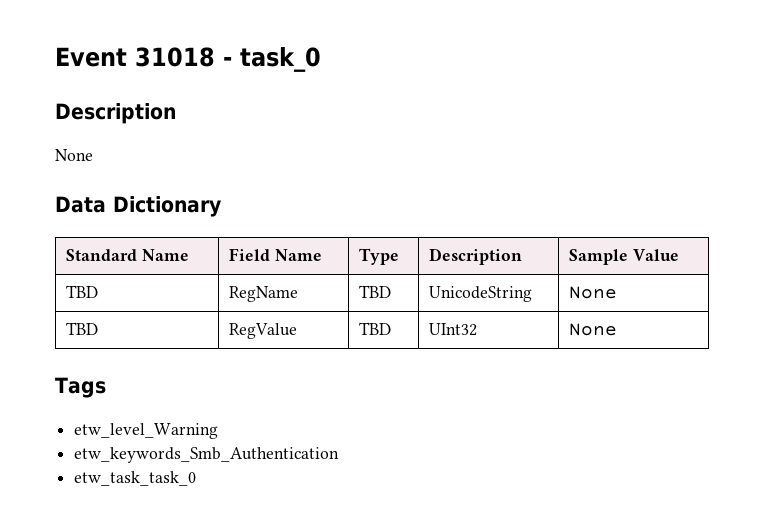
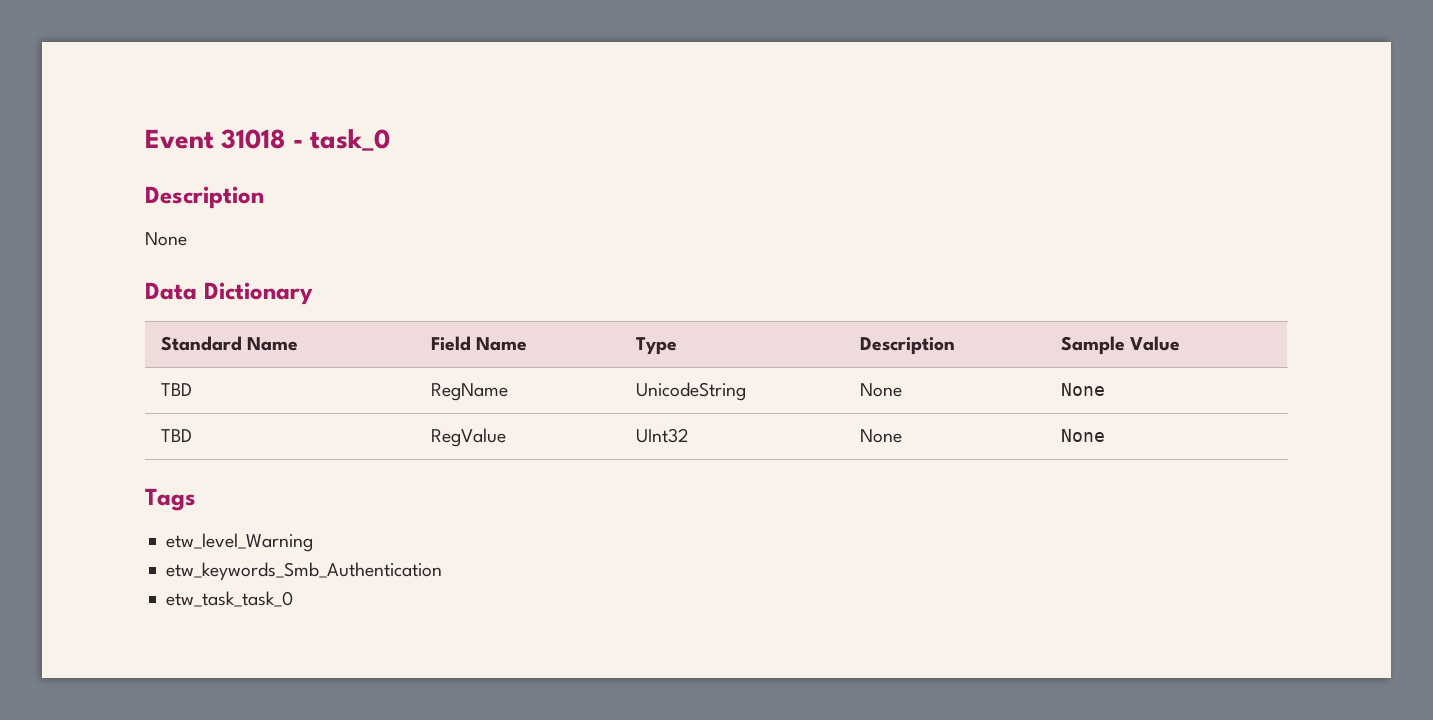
[359,285,392,298] [429,286,533,302] TBD | UnicodeString -> [635,382,746,401] [859,383,902,397] UnicodeString | None
[359,322,392,335] [429,323,478,336] TBD | UInt32 -> [635,428,689,443] [859,429,902,443] UInt32 | None

